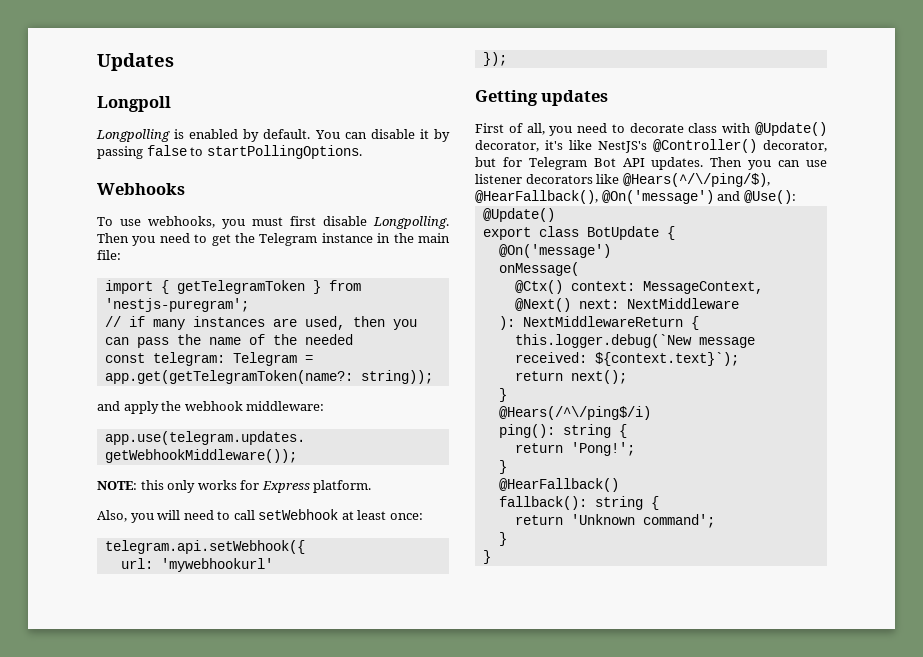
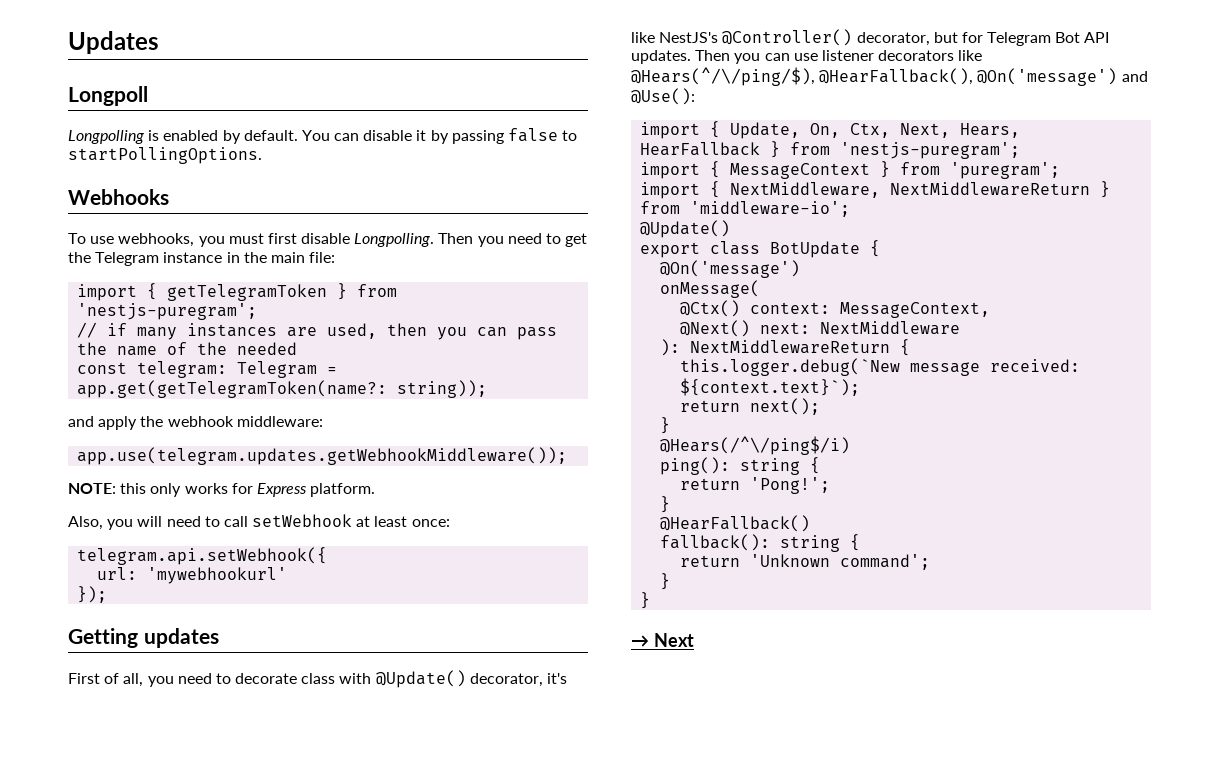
(796, 197) none -> [640,121,1021,139] [640,141,1021,159] [640,161,1061,179] [640,181,1111,199] [640,201,851,217] // import { Update, On, Ctx, Next, Hears, HearFallback } from 'nestjs-puregram'; // import { MessageContext } from 'puregram'; // import { NextMiddleware, NextMiddlewareReturn } from 'middleware-io';
(491, 557) none -> [631,633,694,647] // → Next

